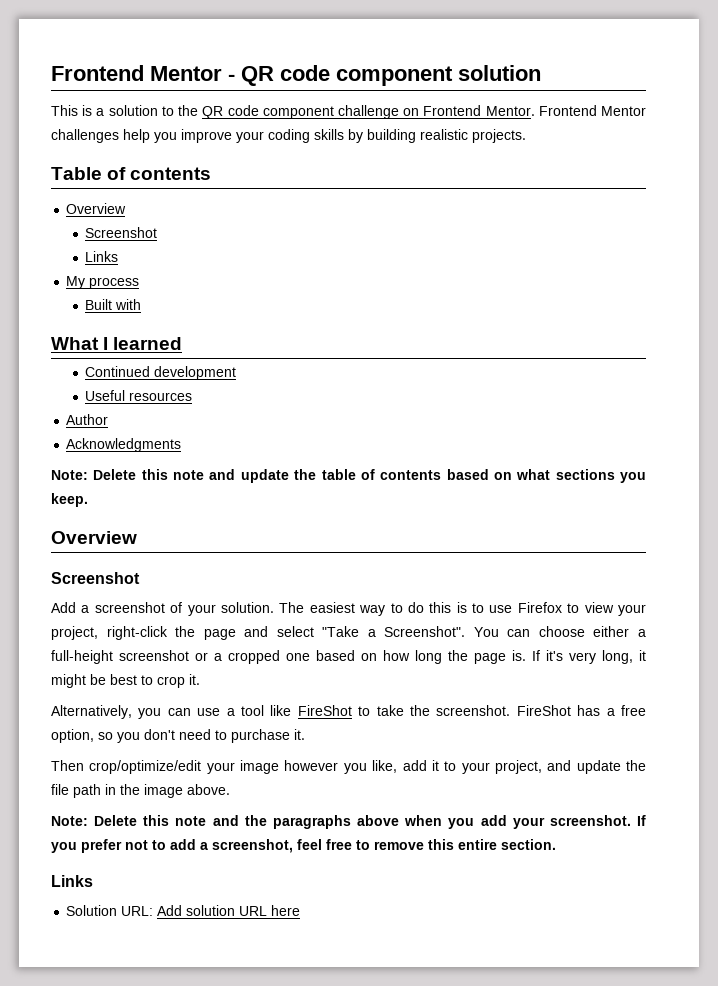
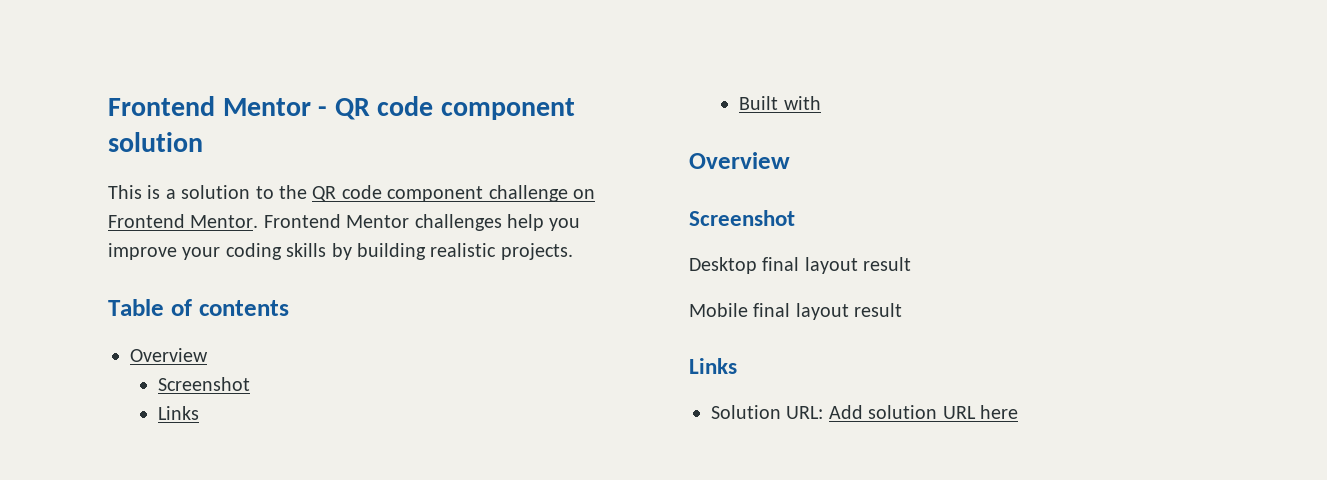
[66,276,140,289] // My process -> (200, 413) none
[51,337,183,350] [85,366,237,380] [85,390,193,401] [66,414,109,425] [66,438,182,452] [51,469,646,483] [51,493,88,507] [51,531,137,544] [51,572,140,584] [51,602,647,616] [51,626,647,640] [51,650,646,664] [51,674,200,688] [51,705,646,719] [51,729,305,743] [51,760,646,774] [51,784,230,798] [51,815,646,829] [51,839,556,853] What I learned // Continued development // Useful resources // Author // Acknowledgments // Note: Delete this note and update the table of contents based on what sections you keep. // Overview // Screenshot // Add a screenshot of your solution. The easiest way to do this is to use Firefox to view your project, right-click the page and select "Take a Screenshot". You can choose either a full-height screenshot or a cropped one based on how long the page is. If it's very long, it might be best to crop it. // Alternatively, you can use a tool like FireShot to take the screenshot. FireShot has a free option, so you don't need to purchase it. // Then crop/optimize/edit your image however you like, add it to your project, and update the file path in the image above. // Note: Delete this note and the paragraphs above when you add your screenshot. If you prefer not to add a screenshot, feel free to remove this entire section. -> [689,152,790,169] [689,210,795,226] [689,257,912,274] [689,303,903,320] Overview // Screenshot // Desktop final layout result // Mobile final layout result

